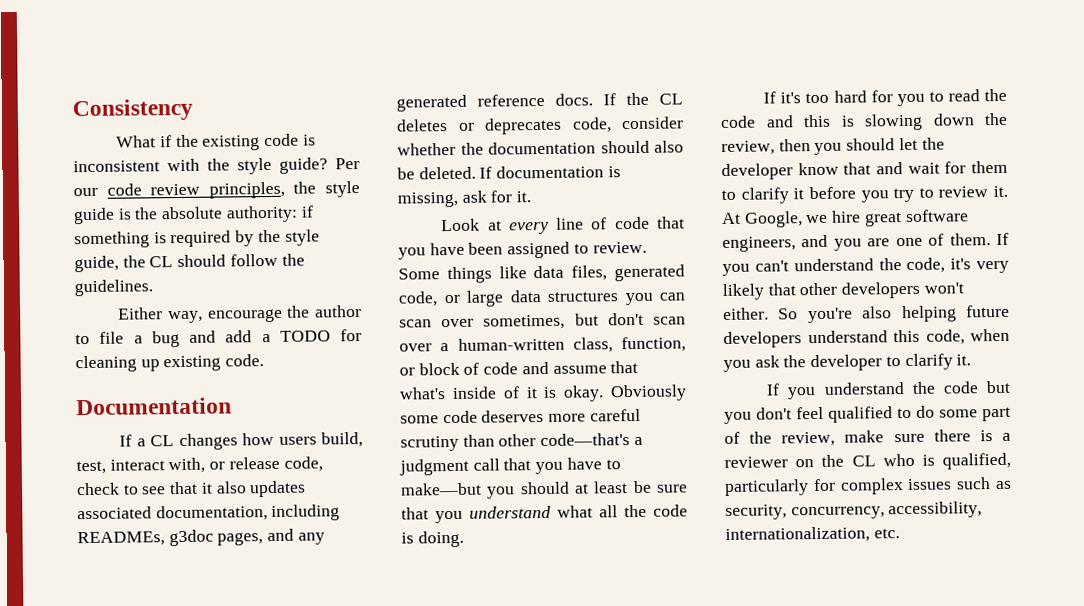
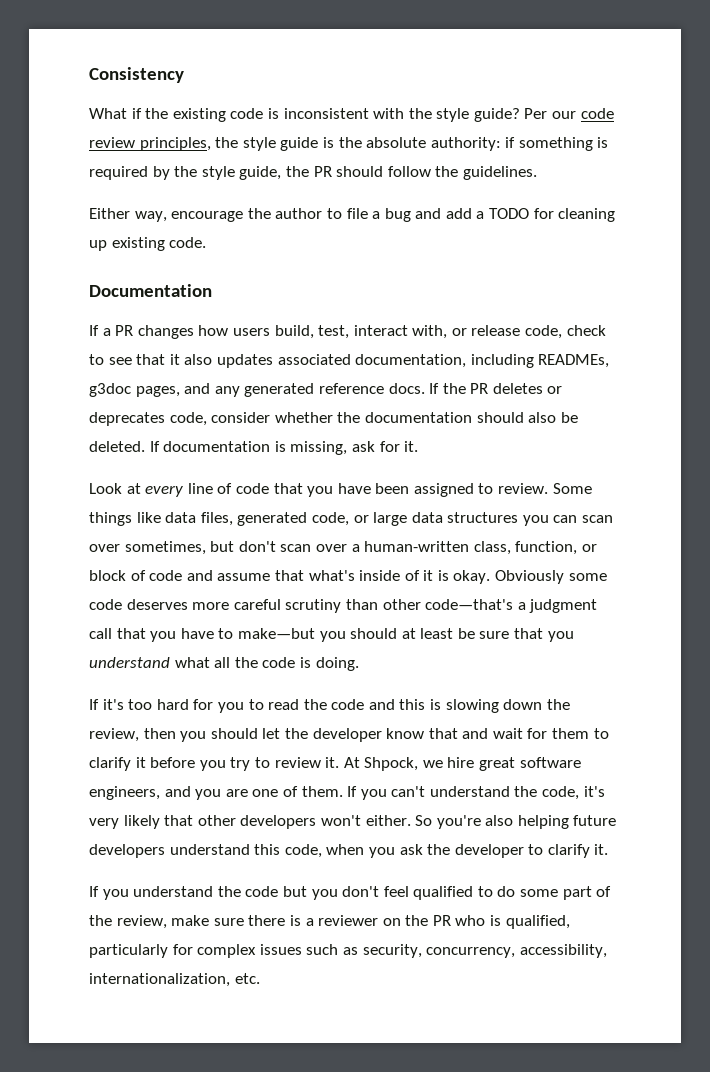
[149,256,174,268] CL -> [313,166,332,177] PR
[150,435,175,447] CL -> [115,325,134,336] PR
[659,93,683,105] CL -> [470,383,489,394] PR
[744,211,803,228] Google, -> [364,757,419,771] Shpock,
[851,455,876,467] CL -> [432,915,451,926] PR

